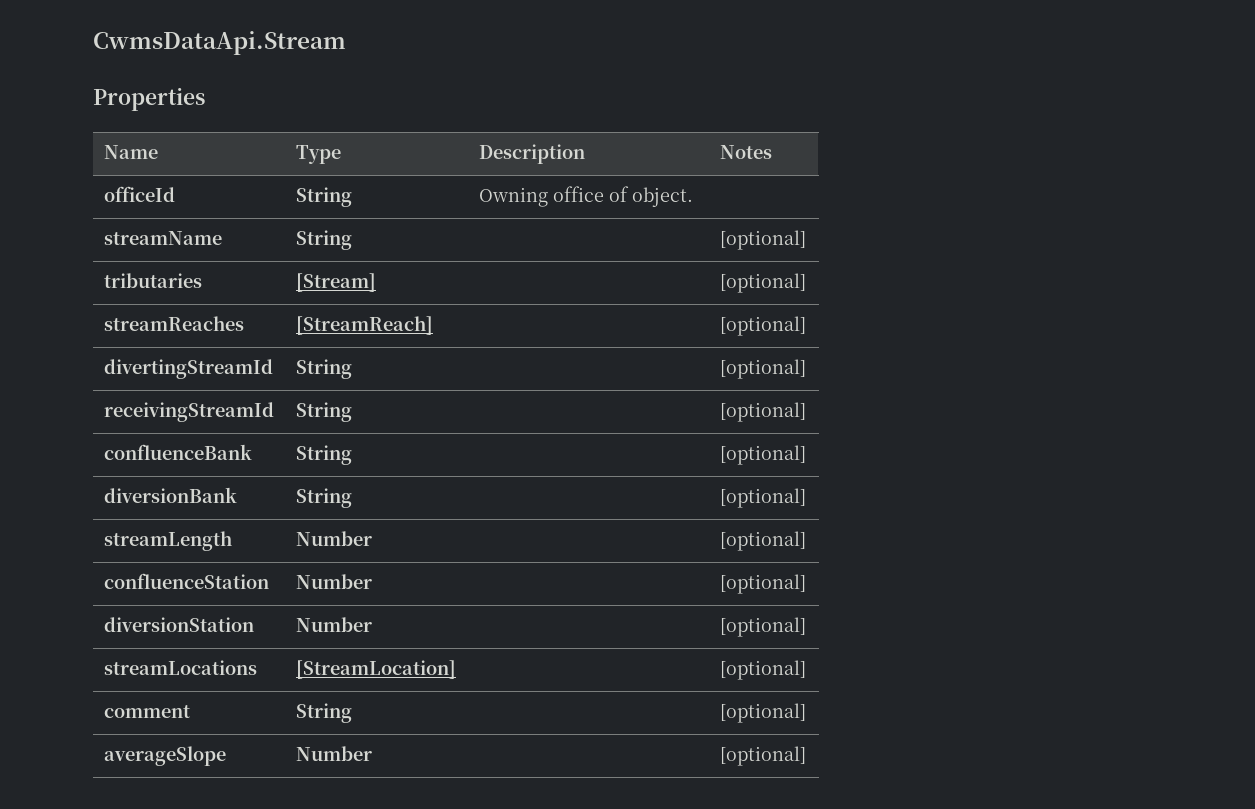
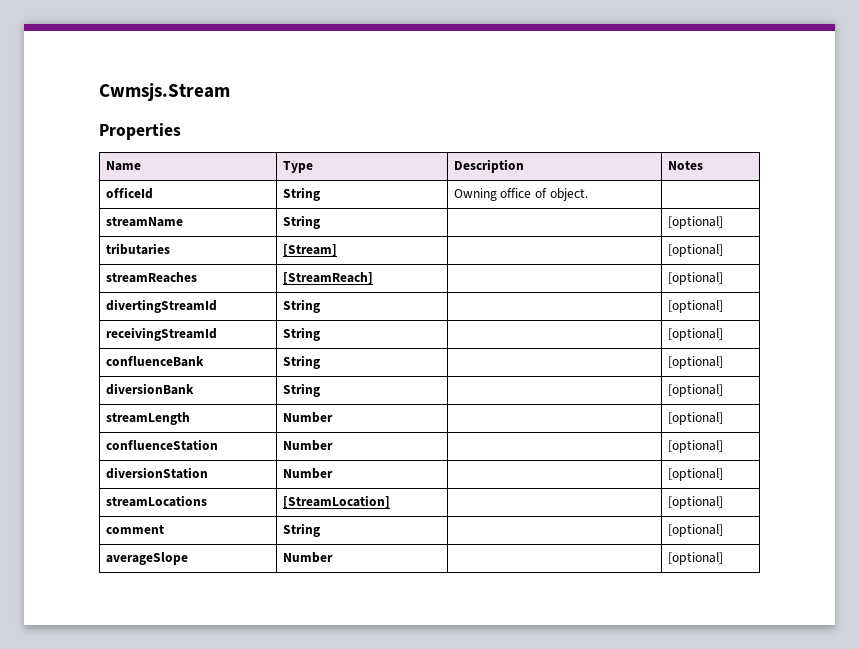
[93,31,346,55] CwmsDataApi.Stream -> [99,83,230,101] Cwmsjs.Stream

